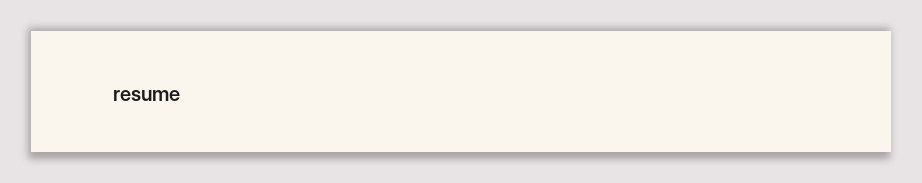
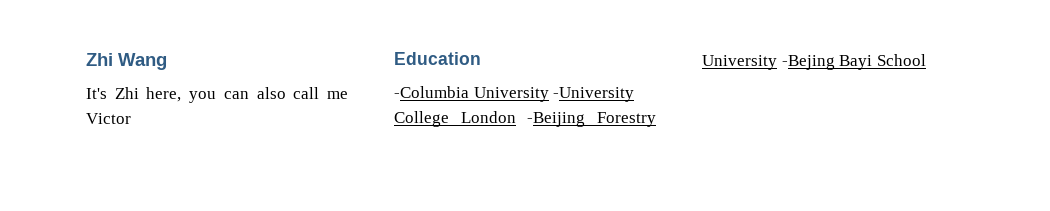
[113,90,180,101] resume -> [86,53,167,70] [86,87,348,103] [86,113,131,124] [394,52,481,65] [394,86,635,102] [394,111,656,127] [702,54,926,70] Zhi Wang // It's Zhi here, you can also call me Victor // Education // -Columbia University -University College London -Beijing Forestry University -Bejing Bayi School

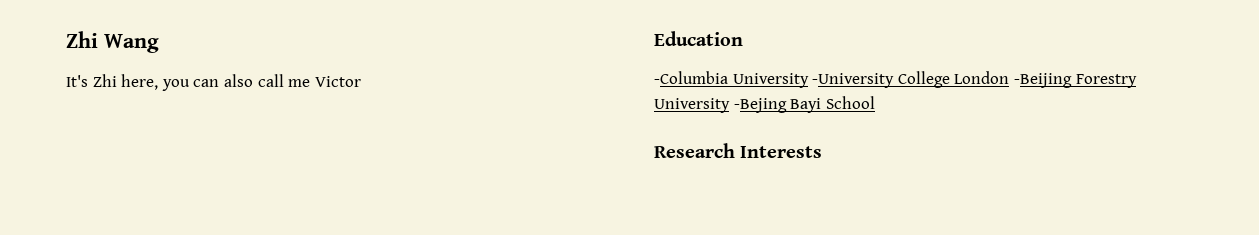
(926, 60) none -> [654,143,823,158] // Research Interests

